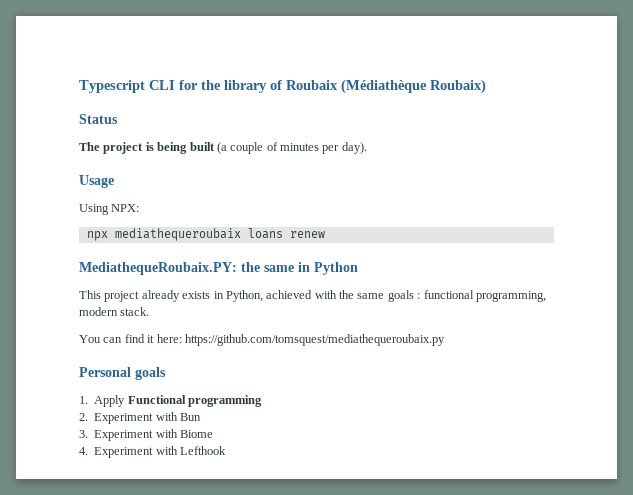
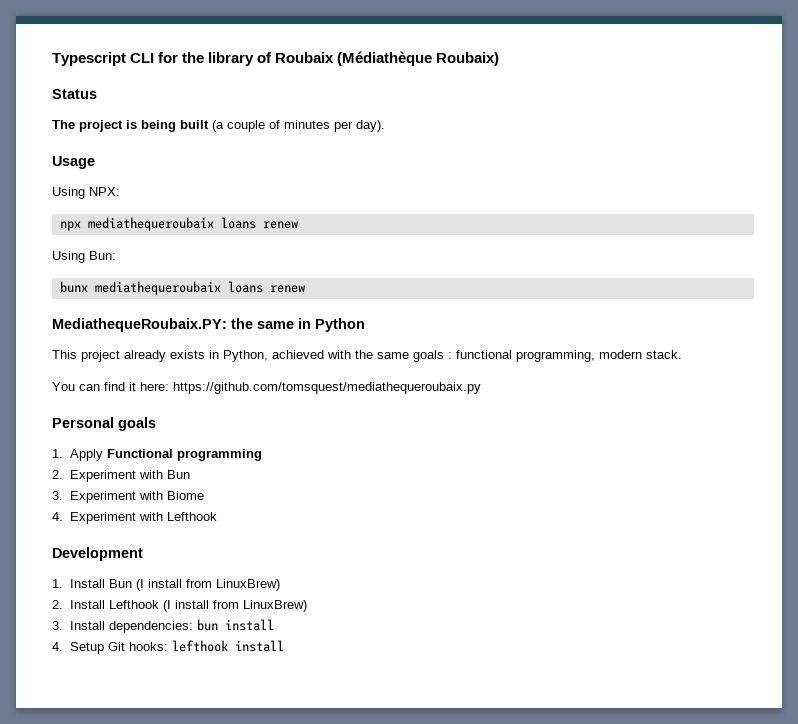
(325, 234) none -> [52,251,116,263] [59,281,305,295] // Using Bun: // bunx mediathequeroubaix loans renew
(226, 450) none -> [52,547,143,561] [52,579,280,591] [52,600,307,612] [52,619,274,633] [52,640,284,654] // Development // 1. Install Bun (I install from LinuxBrew) // 2. Install Lefthook (I install from LinuxBrew) // 3. Install dependencies: bun install // 4. Setup Git hooks: lefthook install

